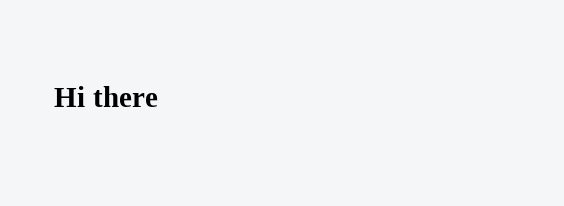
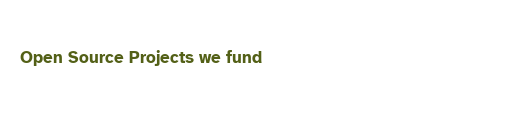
[54,86,158,107] Hi there -> [20,50,262,66] Open Source Projects we fund

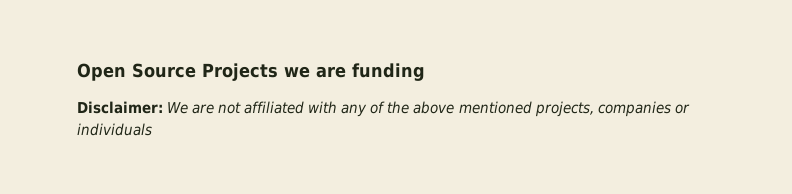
[226,50,262,63] fund -> [316,63,425,81] [77,101,690,117] [77,123,152,136] are funding // Disclaimer: We are not affiliated with any of the above mentioned projects, companies or individuals

